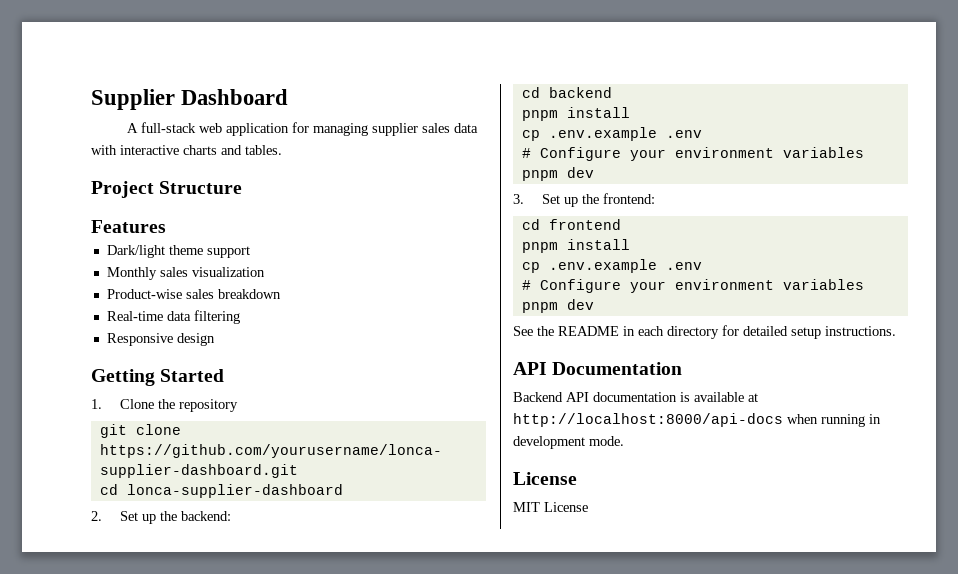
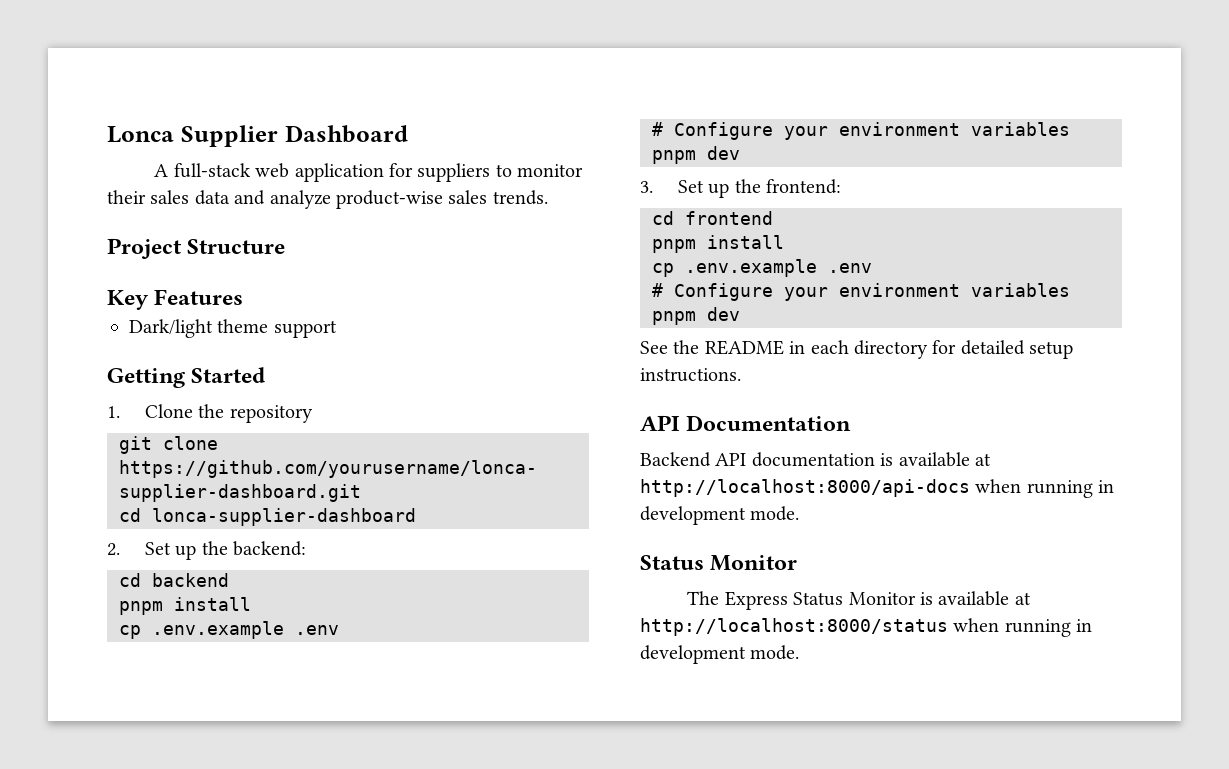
(91, 99) none -> [107,126,174,143] Lonca
[313,123,479,136] [91,145,282,155] managing supplier sales data with interactive charts and tables. -> [417,163,584,182] [107,190,548,209] suppliers to monitor their sales data and analyze product-wise sales trends.
(243, 187) none -> [107,290,149,310] Key
[106,267,265,280] [106,289,281,299] [106,310,240,324] [106,333,215,346] // Monthly sales visualization // Product-wise sales breakdown // Real-time data filtering // Responsive design -> (337, 329) none
[513,472,577,485] [513,502,588,512] License // MIT License -> [640,555,798,571] [687,591,1031,610] [640,618,1093,637] [640,645,800,664] Status Monitor // The Express Status Monitor is available at http://localhost:8000/status when running in development mode.

